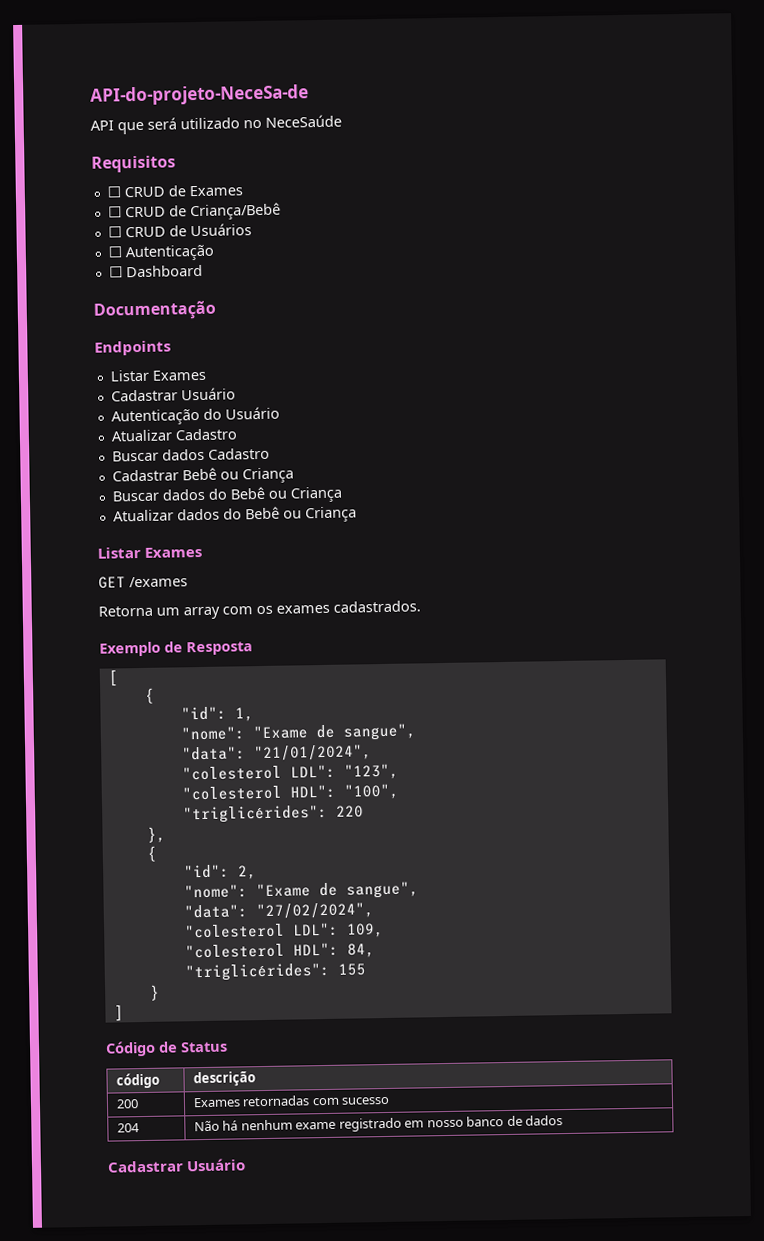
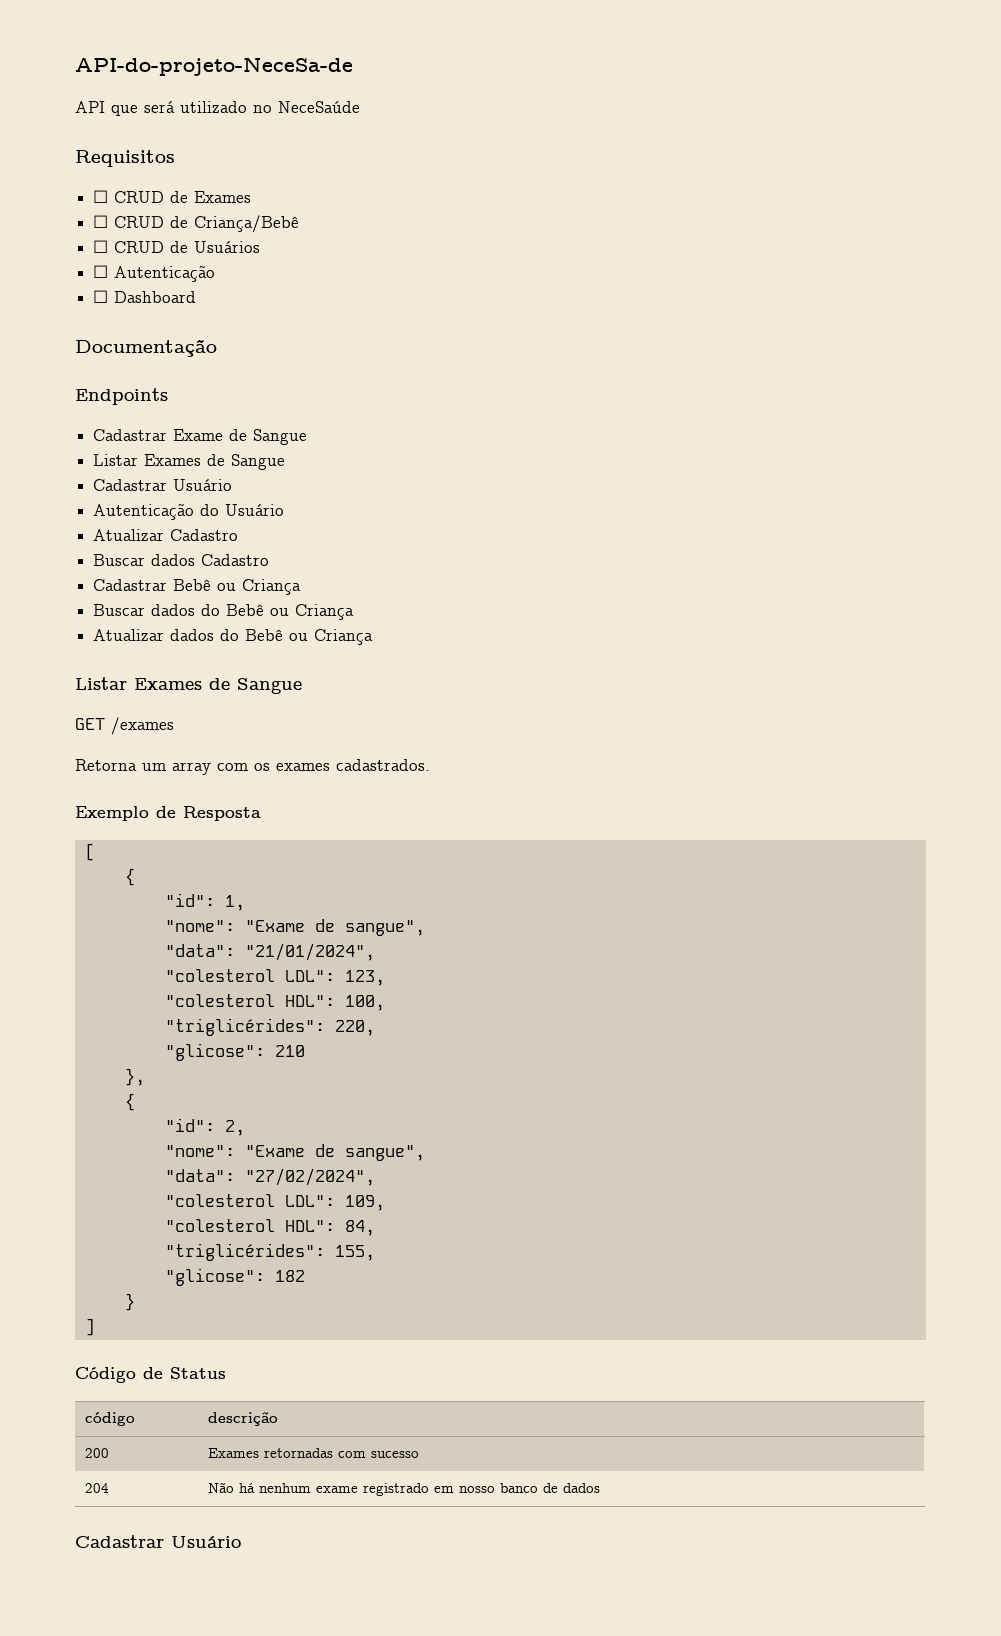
[109,369,206,382] // Listar Exames -> [93,429,308,445] [93,454,286,470] // Cadastrar Exame de Sangue // Listar Exames de Sangue
(203, 552) none -> [209,678,302,694] de Sangue
[343,763,399,780] [181,783,399,801] [182,804,364,824] "123", // "colesterol HDL": "100", // "triglicérides": 220 -> [344,970,385,986] [164,994,385,1011] [164,1018,375,1036] [164,1043,305,1061] 123, // "colesterol HDL": 100, // "triglicérides": 220, // "glicose": 210
[337,963,366,976] 155 -> [334,1245,375,1261] [164,1268,305,1286] 155, // "glicose": 182

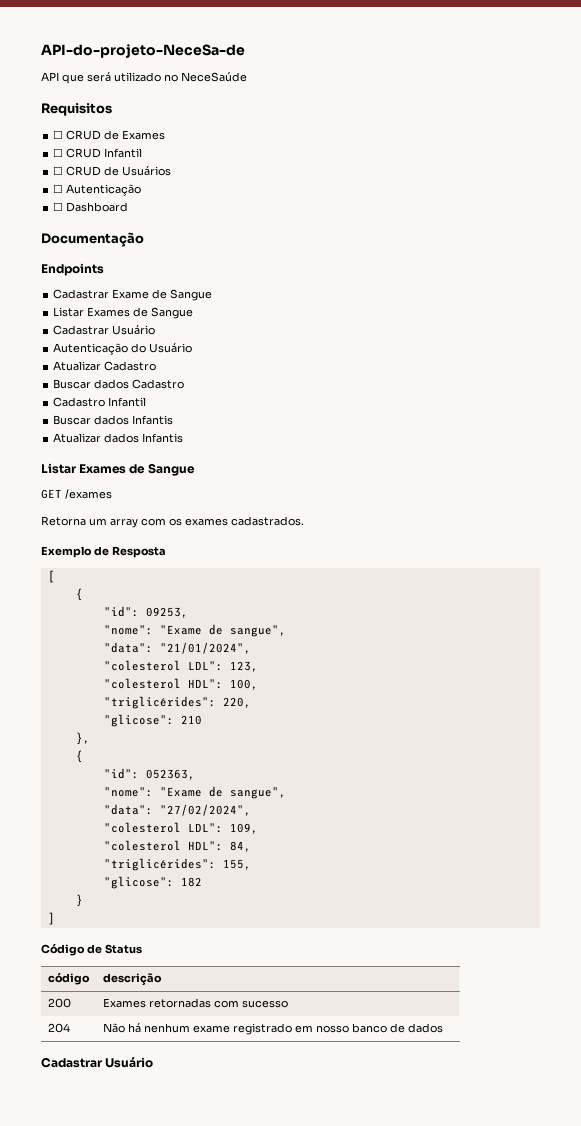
[170,215,300,233] de Criança/Bebê -> [104,148,143,158] Infantil
[93,579,302,595] [93,604,355,620] [93,629,374,645] Cadastrar Bebê ou Criança // Buscar dados do Bebê ou Criança // Atualizar dados do Bebê ou Criança -> [53,397,147,407] [53,415,174,425] [53,433,184,443] Cadastro Infantil // Buscar dados Infantis // Atualizar dados Infantis
[224,895,245,911] 1, -> [145,607,188,618] 09253,
[224,1120,245,1136] 2, -> [145,769,195,780] 052363,

